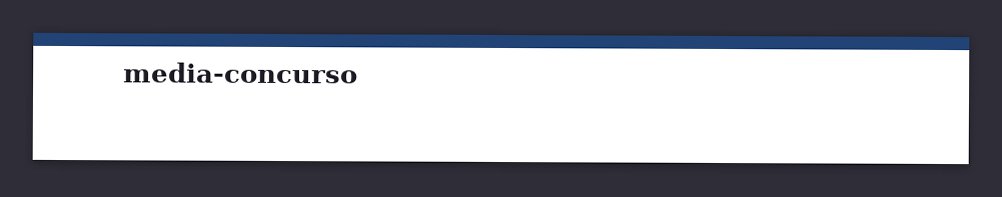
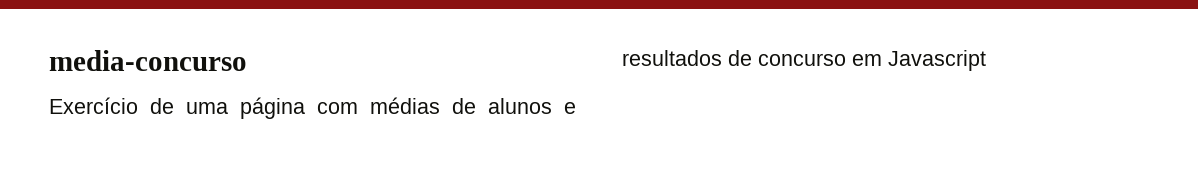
(358, 73) none -> [49,97,576,119] [622,50,986,71] // Exercício de uma página com médias de alunos e resultados de concurso em Javascript

